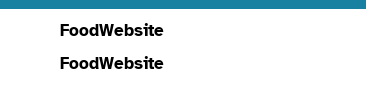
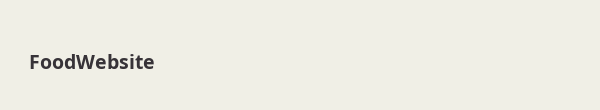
[60,23,164,36] [60,56,164,69] FoodWebsite // FoodWebsite -> [29,54,155,69] FoodWebsite

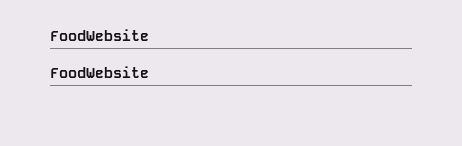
[29,54,155,69] FoodWebsite -> [50,29,149,41] [50,66,149,78] FoodWebsite // FoodWebsite

